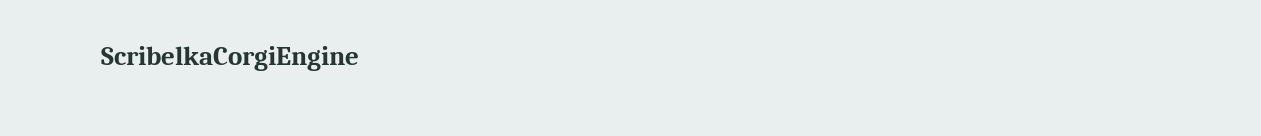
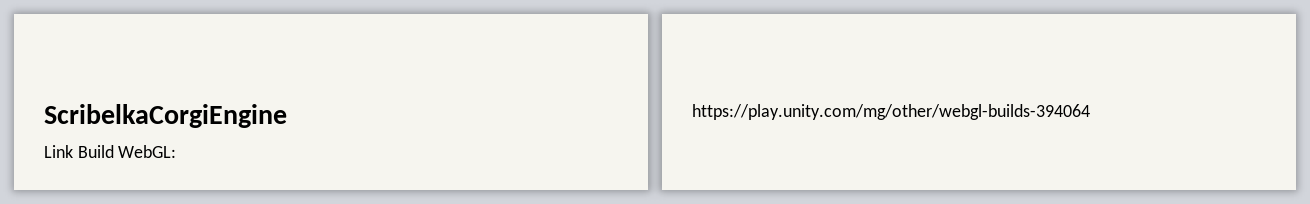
(359, 58) none -> [44,145,177,158] [692,104,1090,120] // Link Build WebGL: https://play.unity.com/mg/other/webgl-builds-394064

